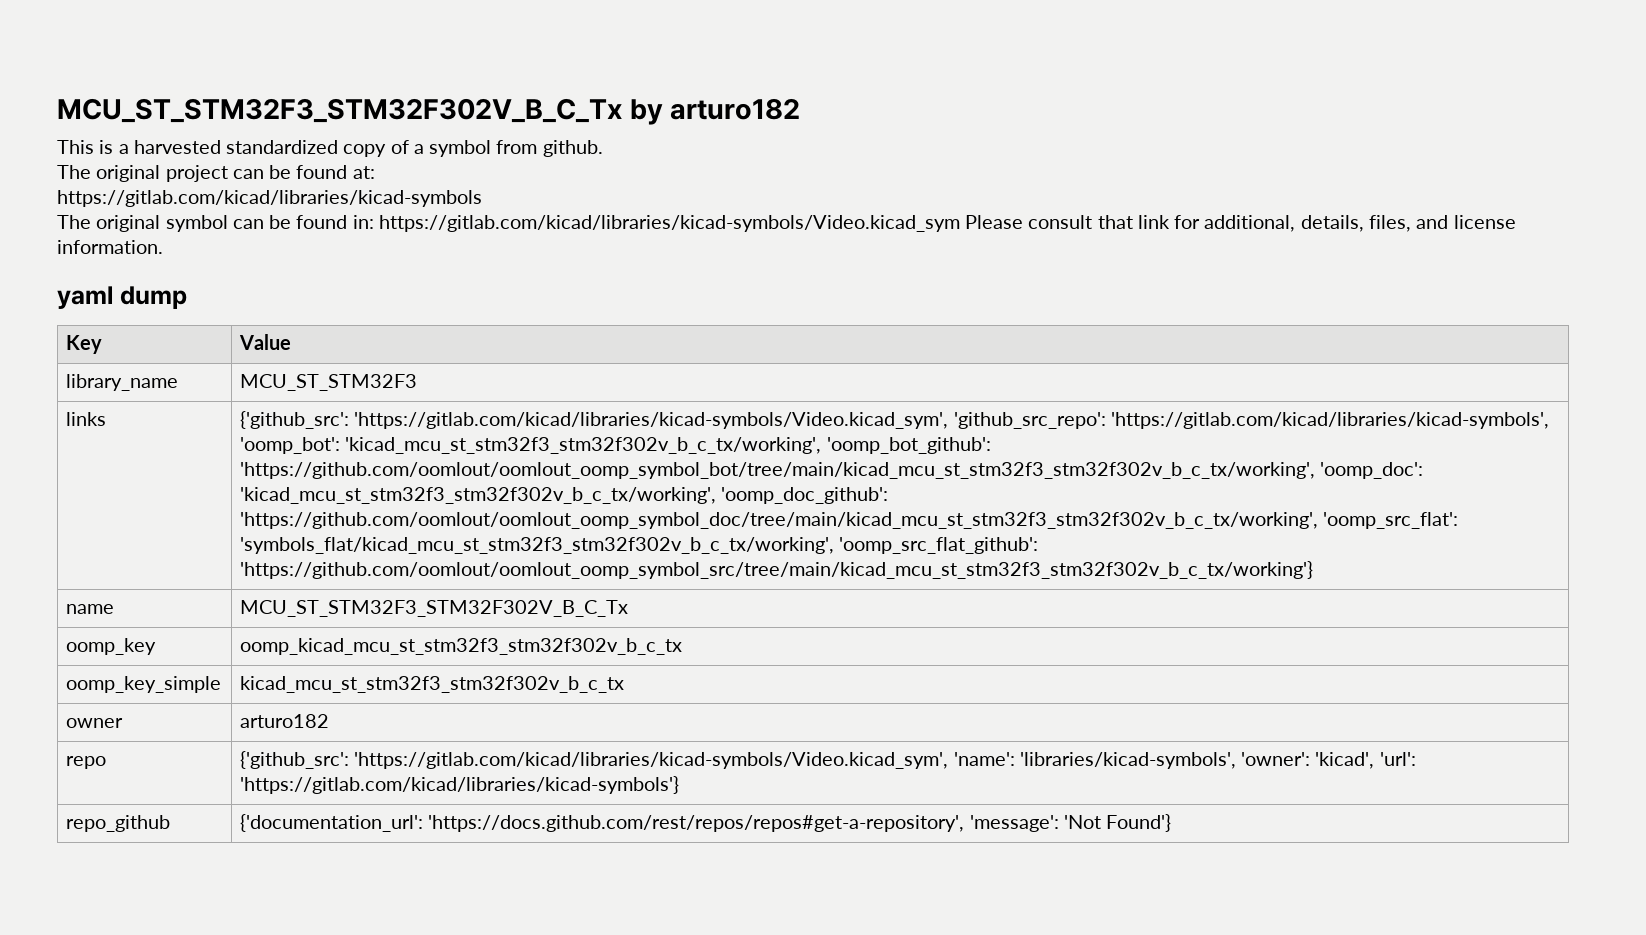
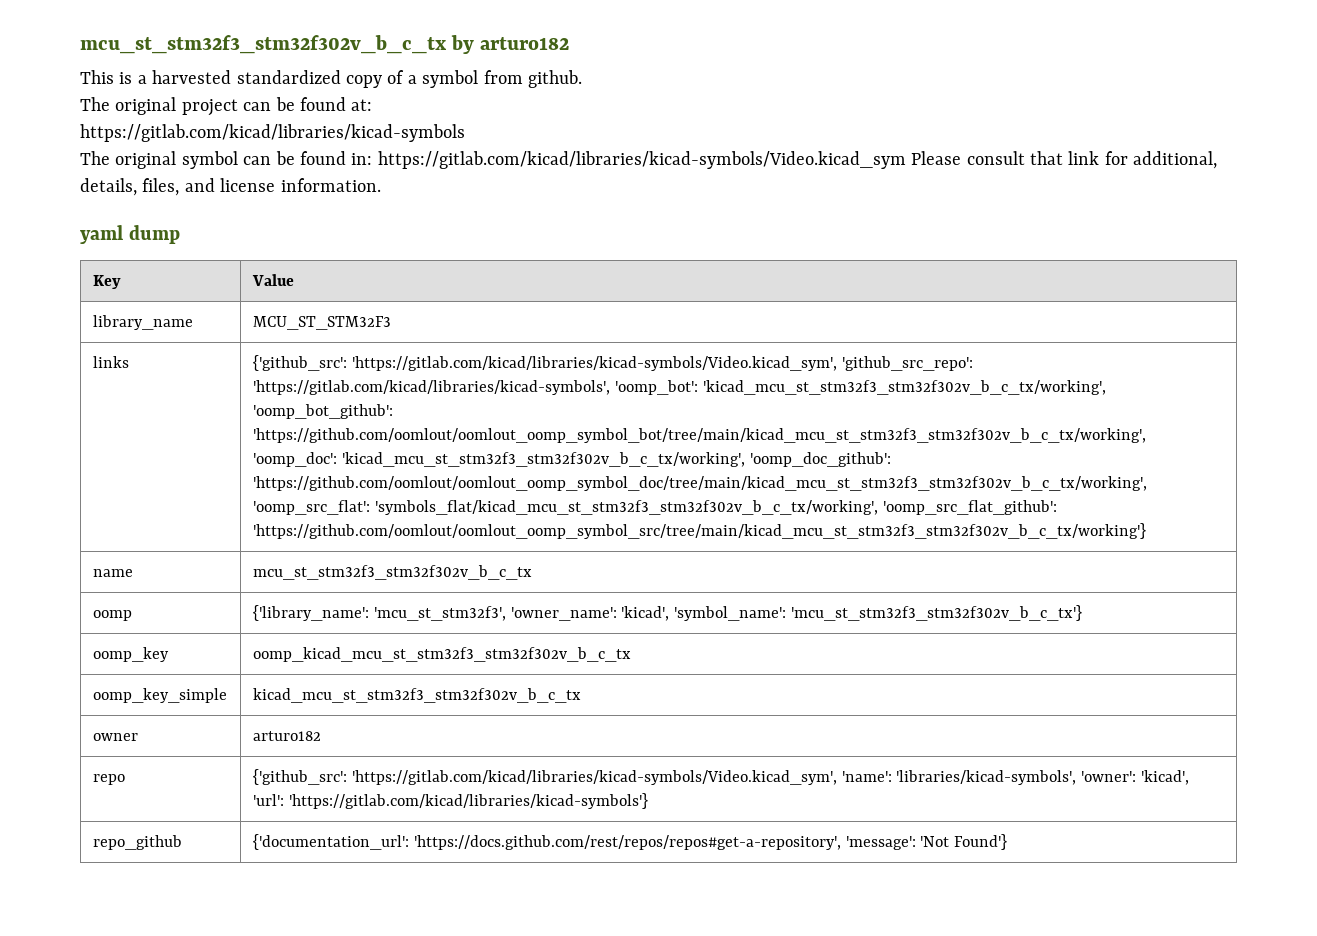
[57,98,622,123] MCU_ST_STM32F3_STM32F302V_B_C_Tx -> [80,35,447,54] mcu_st_stm32f3_stm32f302v_b_c_tx
[240,600,629,617] MCU_ST_STM32F3_STM32F302V_B_C_Tx -> [252,565,532,580] [92,610,132,621] [252,605,1083,621] mcu_st_stm32f3_stm32f302v_b_c_tx // oomp | {'library_name': 'mcu_st_stm32f3', 'owner_name': 'kicad', 'symbol_name': 'mcu_st_stm32f3_stm32f302v_b_c_tx'}

